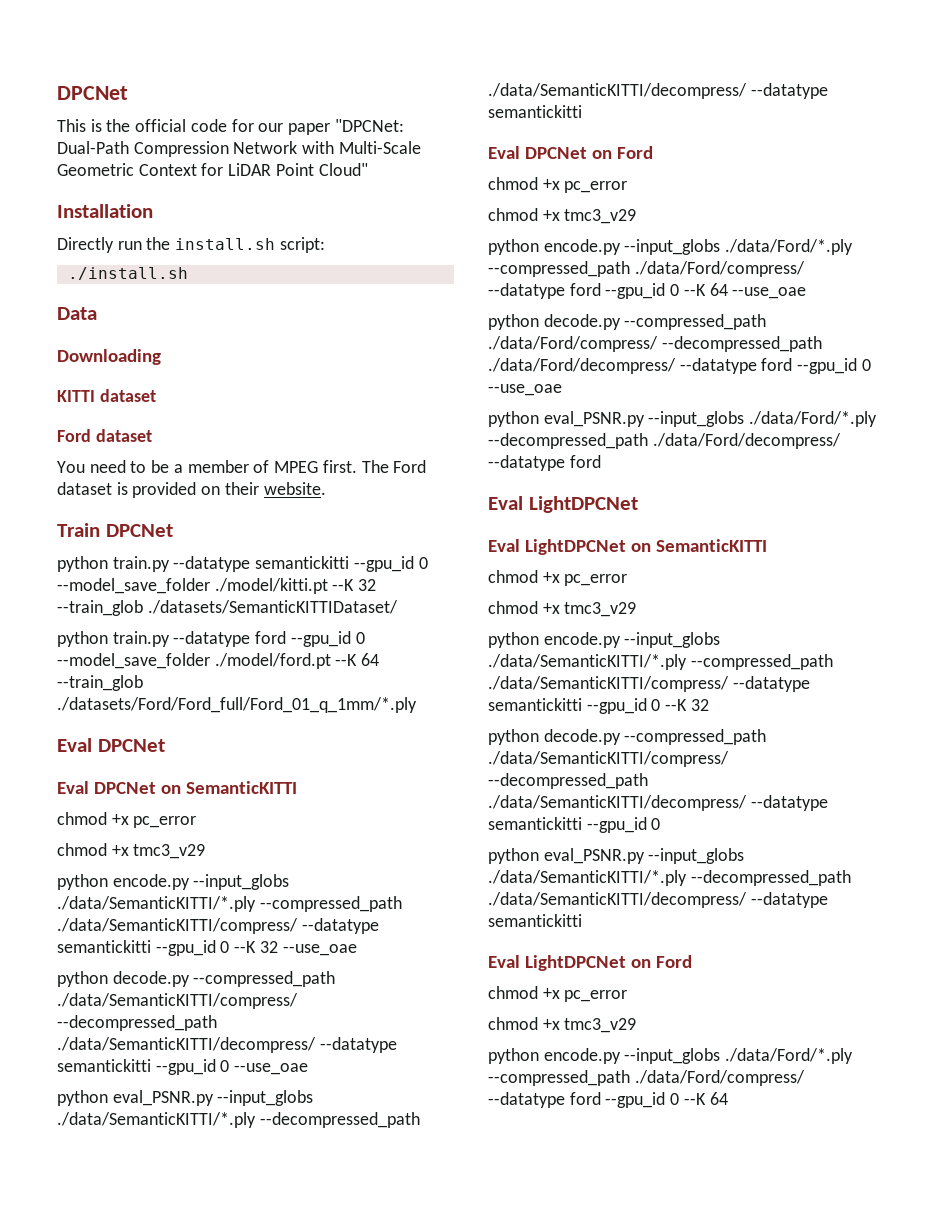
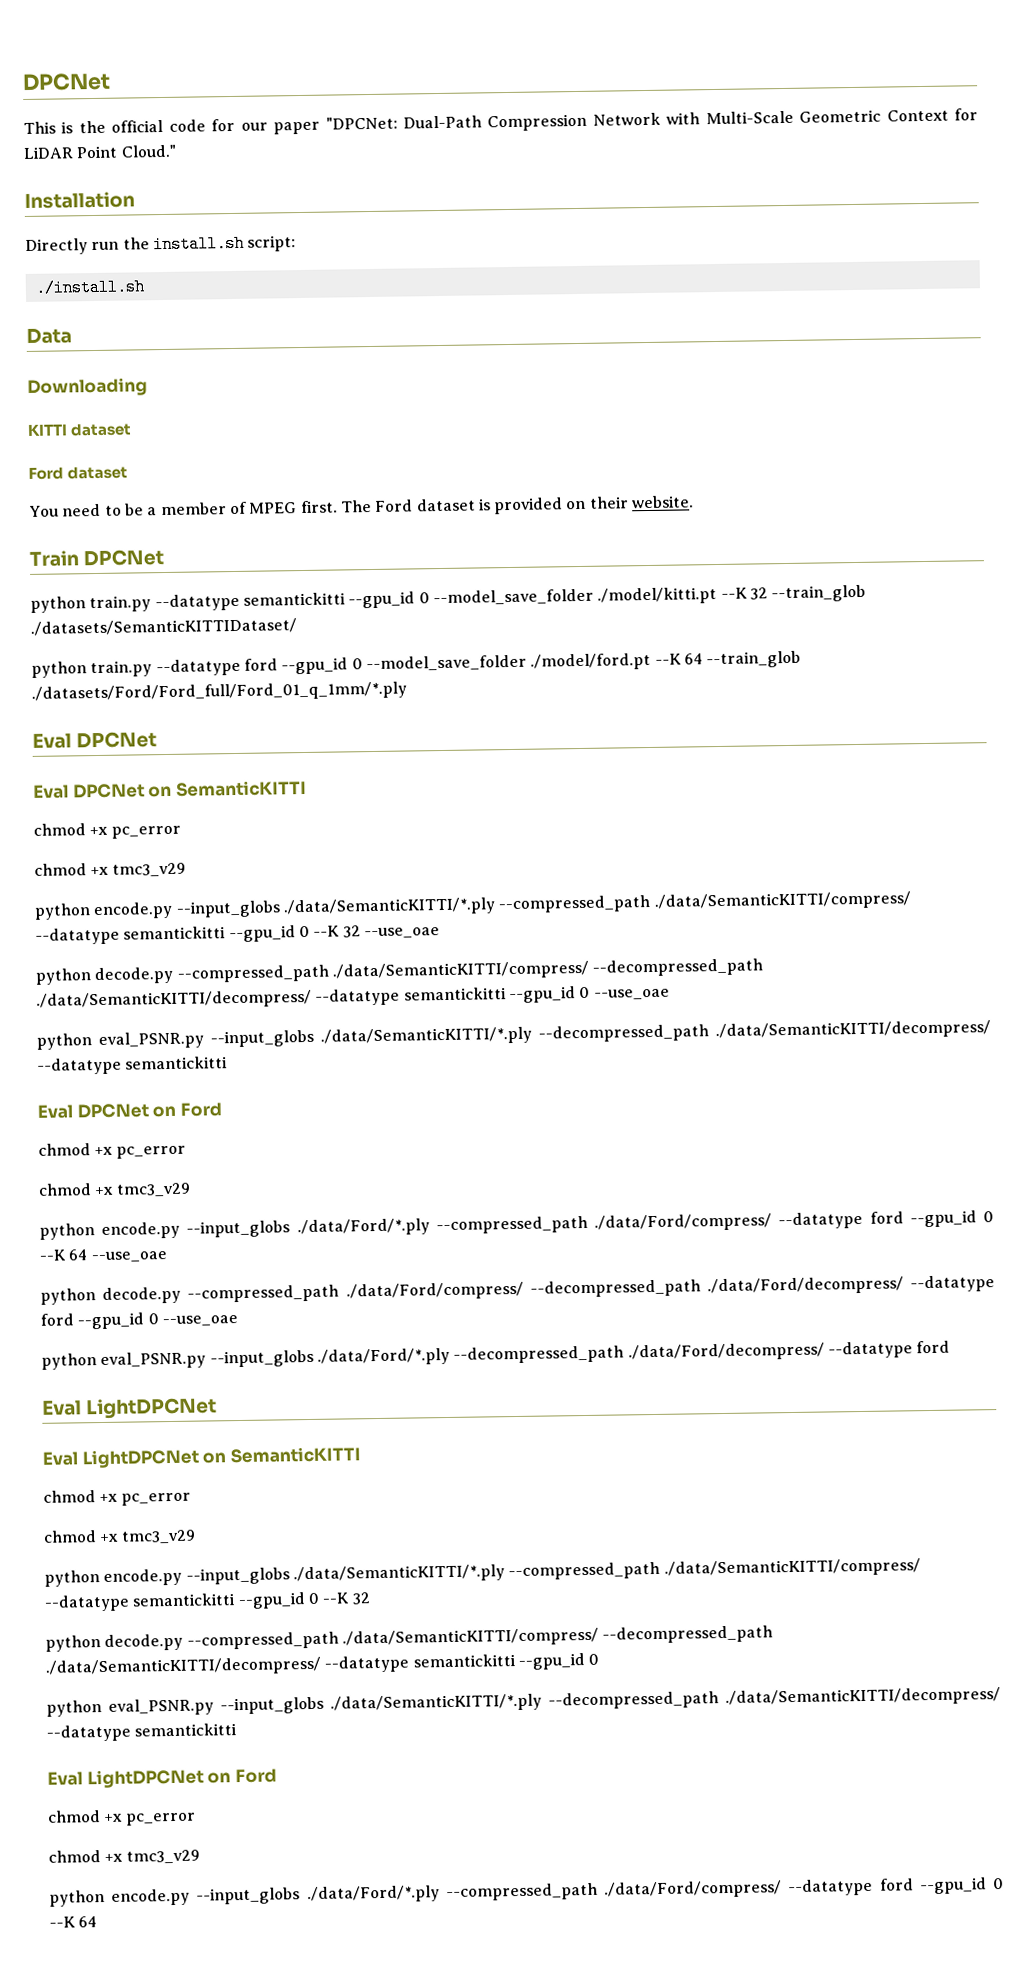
[318,163,368,176] Cloud" -> [120,144,177,158] Cloud."

